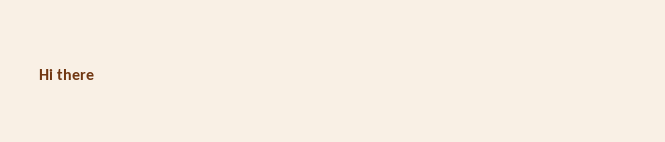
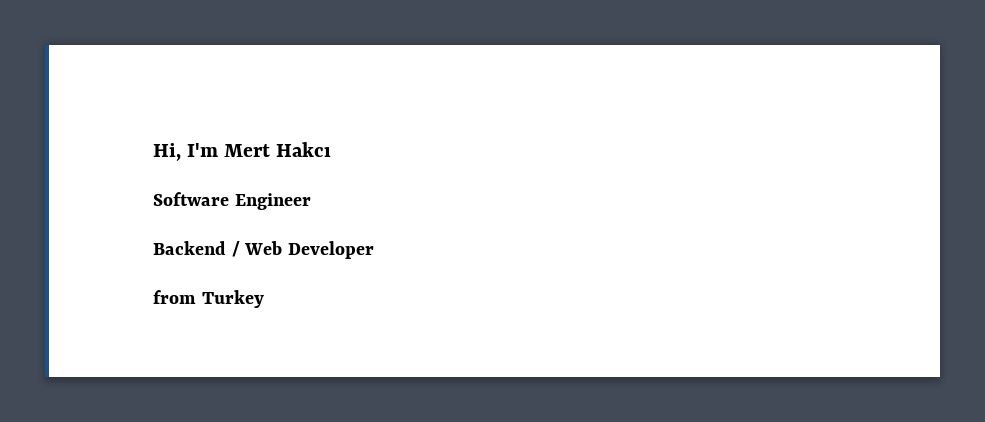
[39,69,95,80] Hi there -> [153,142,332,161] [153,192,311,210] [153,241,375,259] [153,290,264,308] Hi, I'm Mert Hakcı // Software Engineer // Backend / Web Developer // from Turkey

